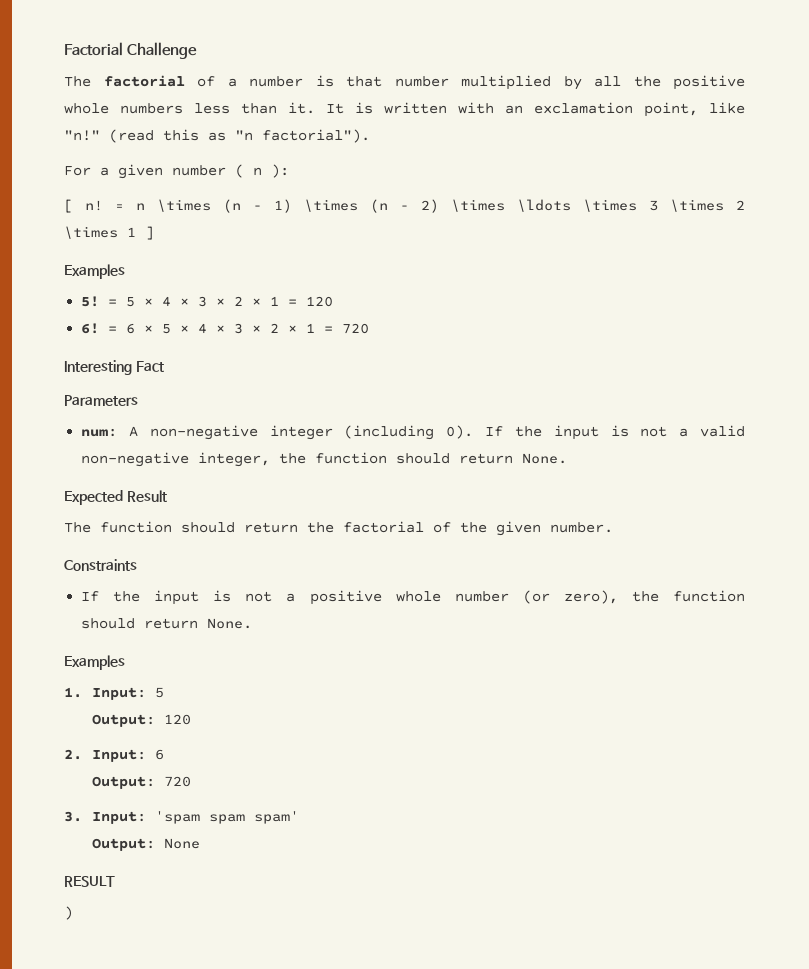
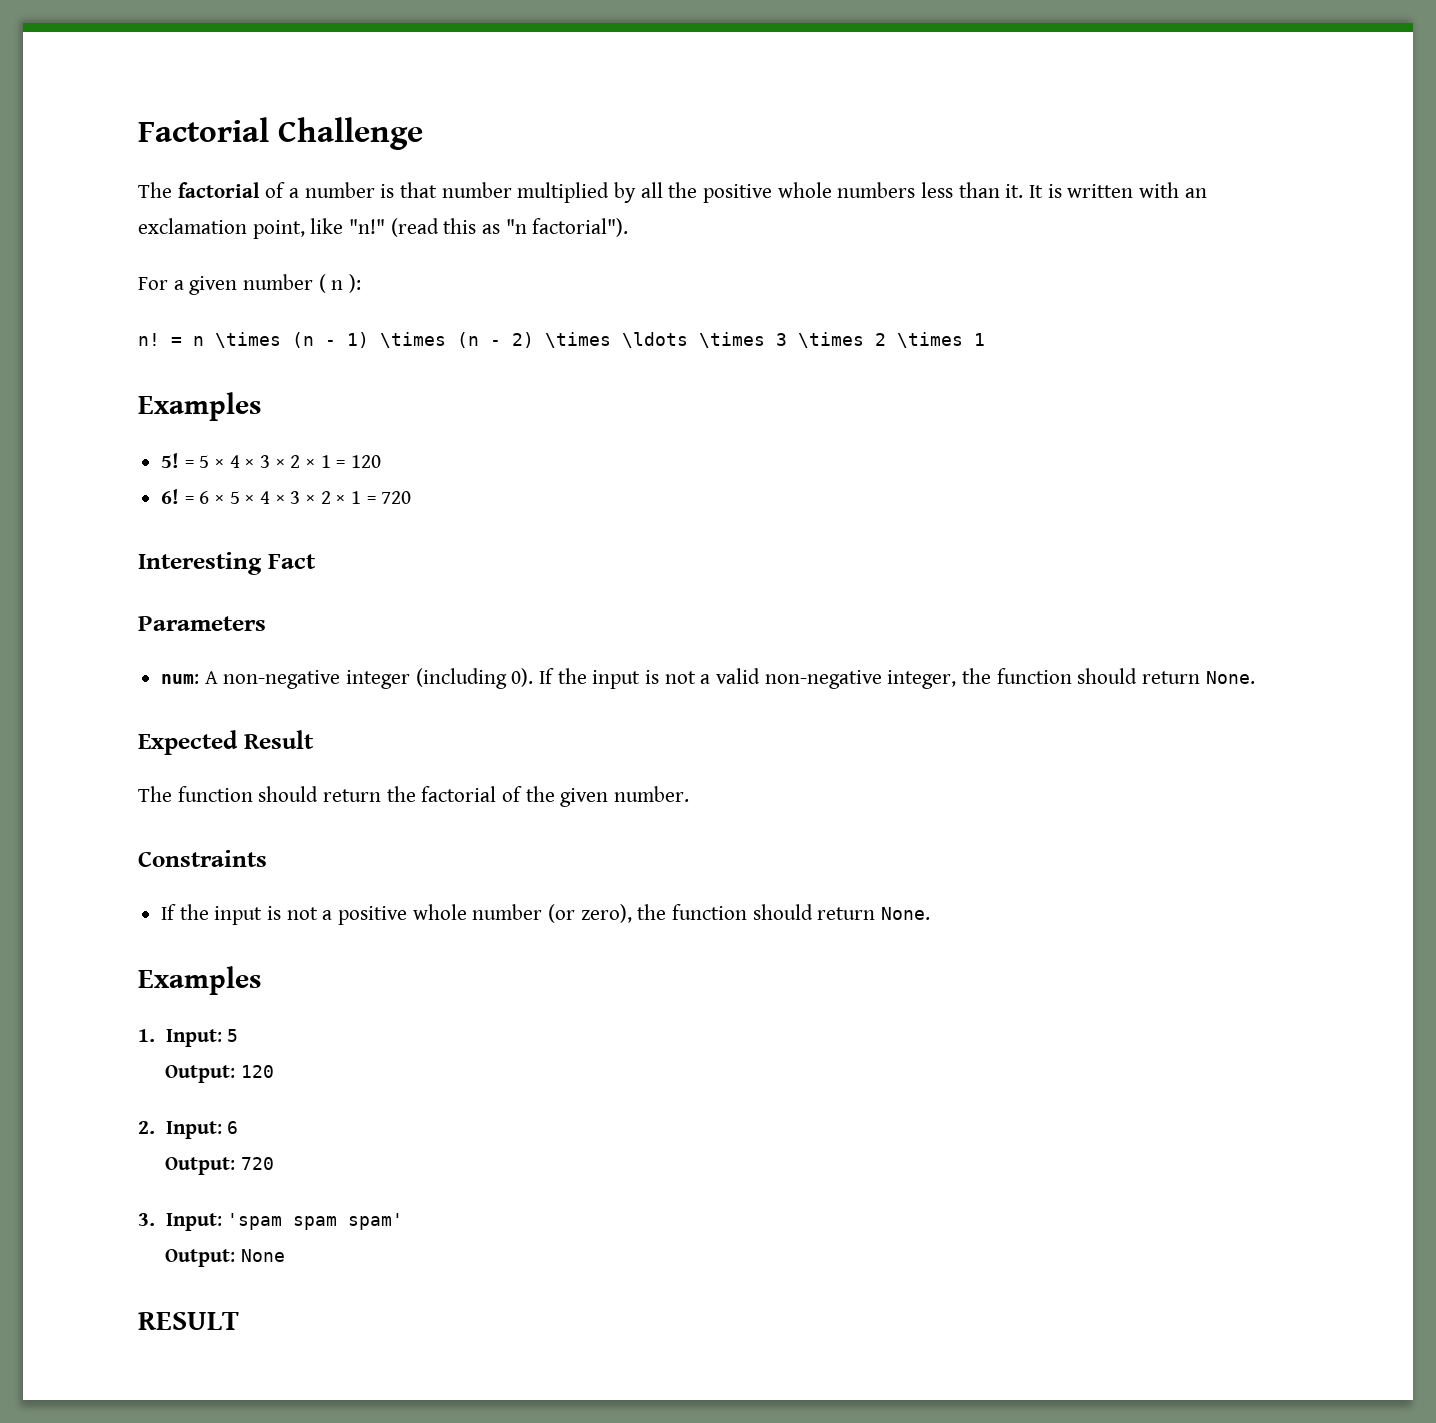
[64,199,73,213] [ -> (362, 283) none
[145,226,154,240] ] -> (985, 339) none
[64,906,73,920] // ) -> (239, 1321) none

